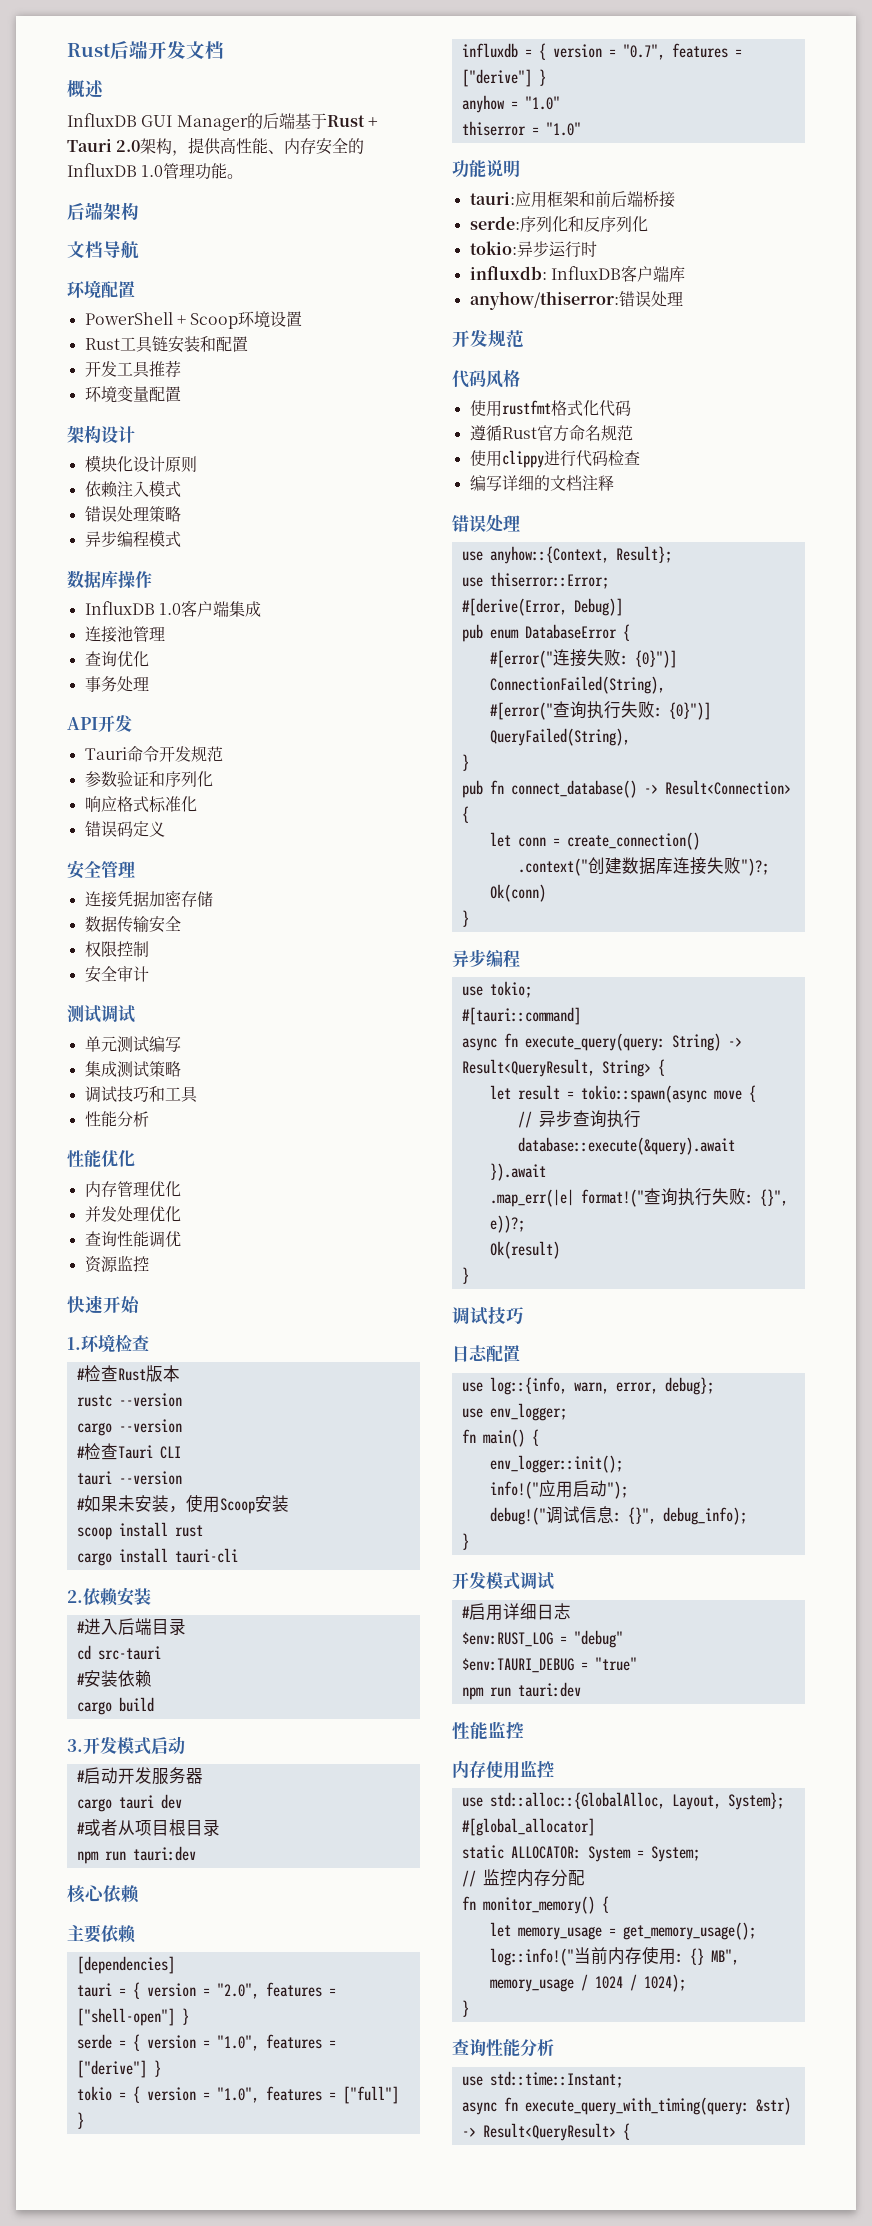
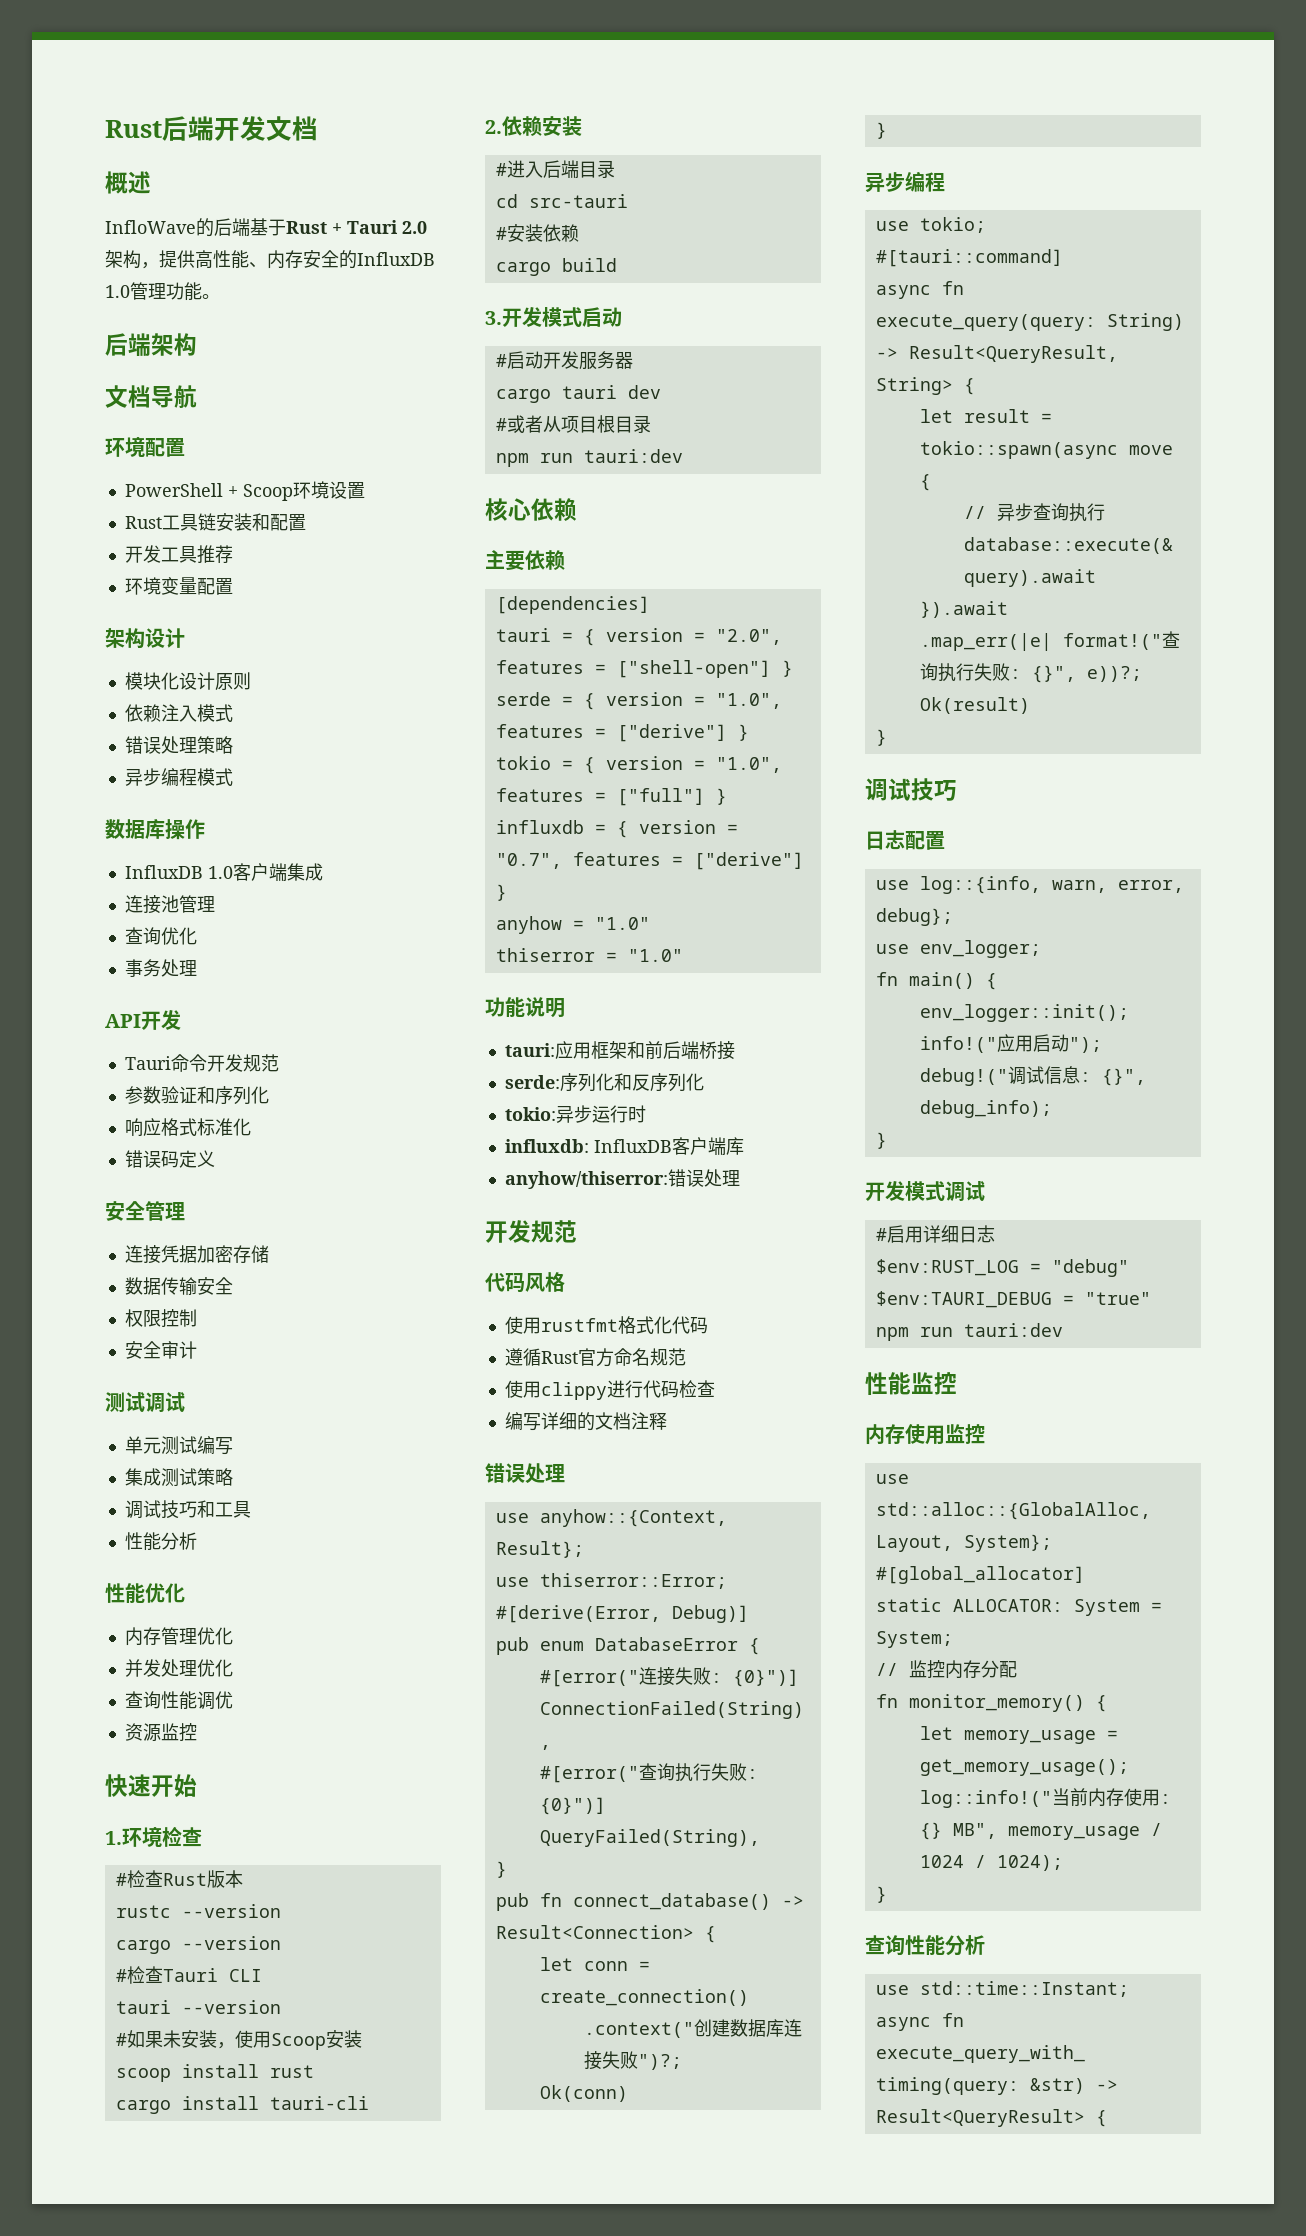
[67,113,248,131] InfluxDB GUI Manager -> [105,220,196,234] InfloWave

